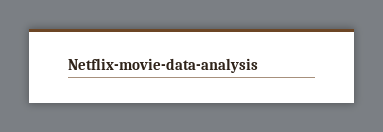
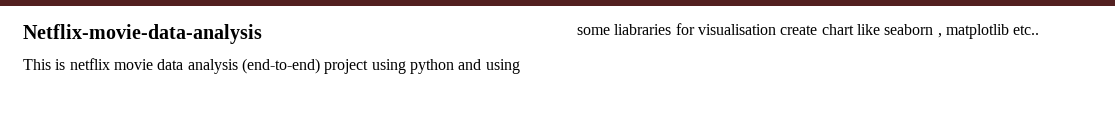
(258, 65) none -> [23,58,520,74] [577,23,1040,39] // This is netflix movie data analysis (end-to-end) project using python and using some liabraries for visualisation create chart like seaborn , matplotlib etc..

